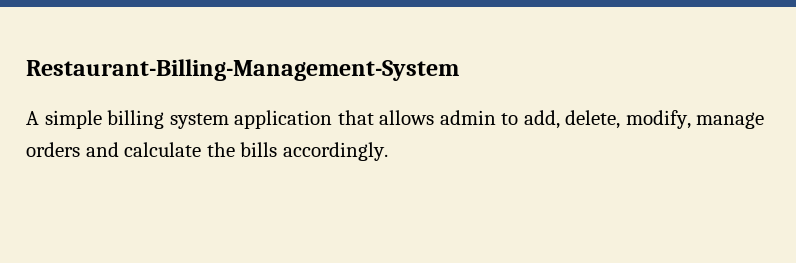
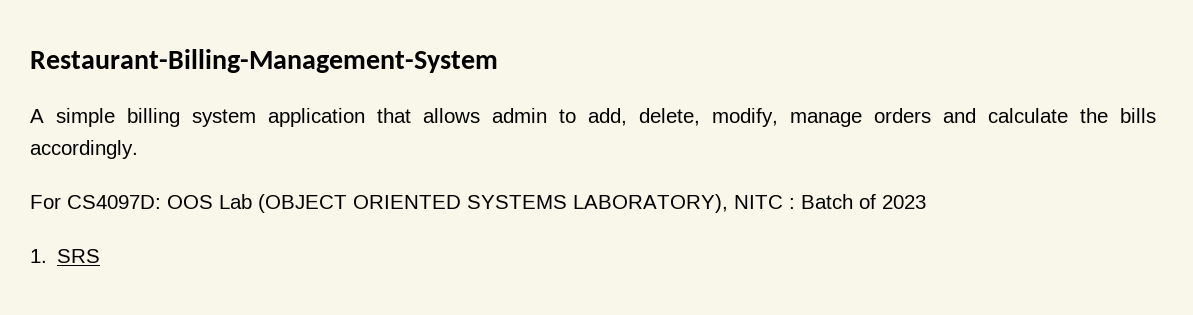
(388, 151) none -> [30,194,926,213] [30,249,101,263] // For CS4097D: OOS Lab (OBJECT ORIENTED SYSTEMS LABORATORY), NITC : Batch of 2023 // 1. SRS

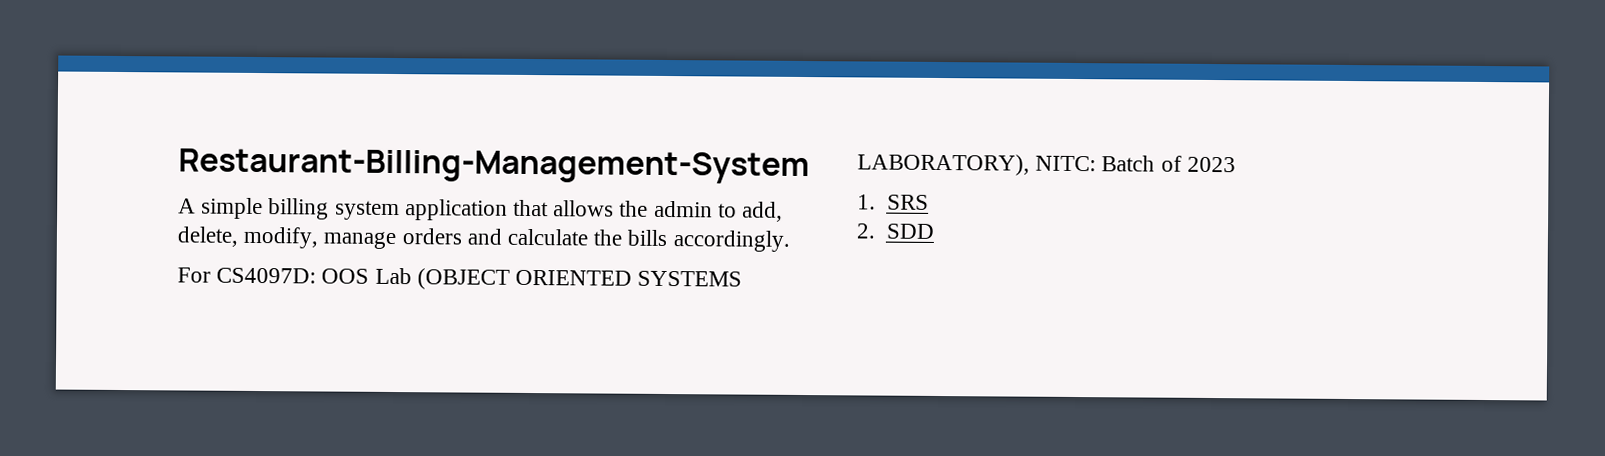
(480, 115) none -> [619,200,649,217] the
[734,195,795,209] NITC : -> [1035,155,1097,172] NITC:
(101, 256) none -> [856,223,935,239] // 2. SDD

